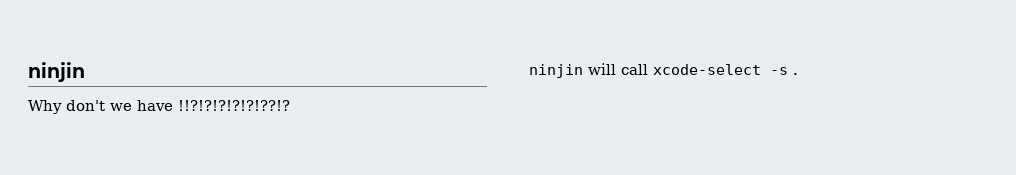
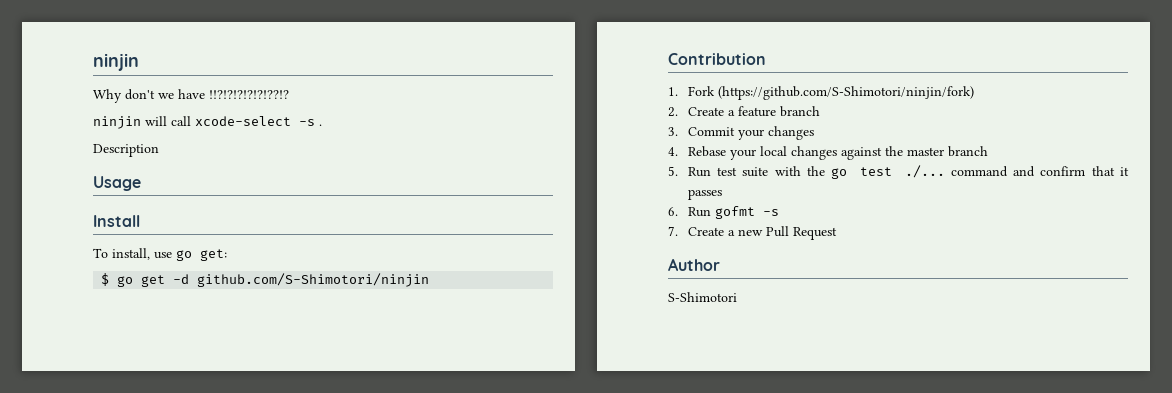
(798, 74) none -> [93,144,159,157] [93,176,141,191] [93,215,140,227] [93,248,227,261] [101,273,430,287] [668,53,766,65] [668,86,974,100] [668,106,820,117] [668,126,814,140] [668,146,988,160] [668,165,1129,179] [687,189,722,200] [668,206,779,219] [668,226,837,240] [668,258,720,271] [668,292,737,302] // Description // Usage // Install // To install, use go get: // $ go get -d github.com/S-Shimotori/ninjin // Contribution // 1. Fork (https://github.com/S-Shimotori/ninjin/fork) // 2. Create a feature branch // 3. Commit your changes // 4. Rebase your local changes against the master branch // 5. Run test suite with the go test ./... command and confirm that it passes // 6. Run gofmt -s // 7. Create a new Pull Request // Author // S-Shimotori

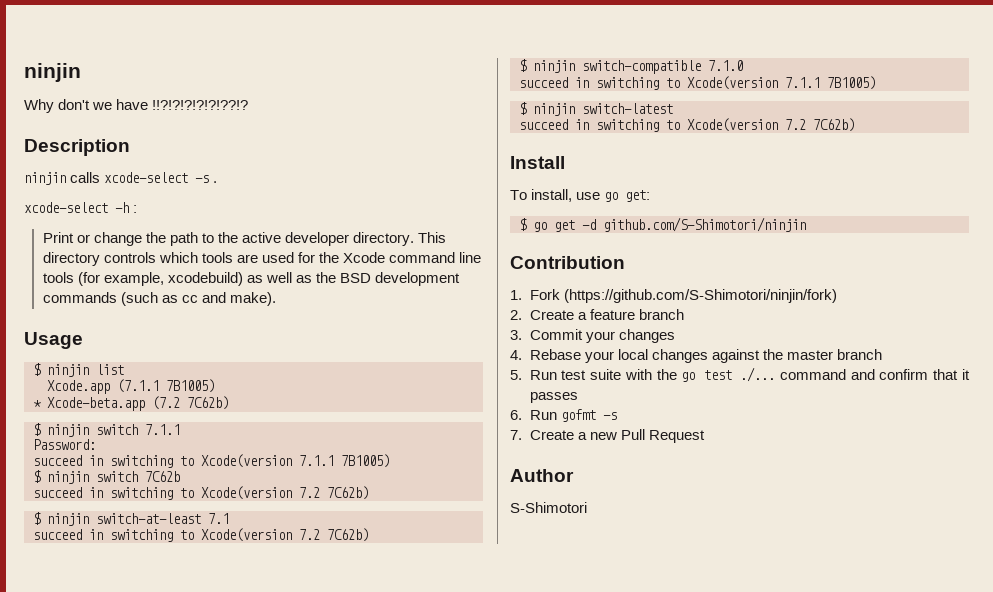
[93,116,191,129] // ninjin will call -> [24,139,130,156] [24,172,101,185] // Description // ninjin calls
[93,144,159,157] [93,176,141,191] Description // Usage -> [24,202,138,213] [42,232,447,246] [42,252,482,266] [42,272,461,286] [42,292,276,306] [24,332,83,349] [33,363,124,377] [47,379,215,394] [33,396,229,411] [33,423,180,437] [33,439,96,450] [33,454,390,468] [33,470,180,484] [33,486,369,500] [33,512,229,526] [33,528,369,542] [519,59,743,74] [519,76,876,90] [519,102,673,116] [519,118,855,132] xcode-select -h : // Print or change the path to the active developer directory. This directory controls which tools are used for the Xcode command line tools (for example, xcodebuild) as well as the BSD development commands (such as cc and make). // Usage // $ ninjin list // Xcode.app (7.1.1 7B1005) // * Xcode-beta.app (7.2 7C62b) // $ ninjin switch 7.1.1 // Password: // succeed in switching to Xcode(version 7.1.1 7B1005) // $ ninjin switch 7C62b // succeed in switching to Xcode(version 7.2 7C62b) // $ ninjin switch-at-least 7.1 // succeed in switching to Xcode(version 7.2 7C62b) // $ ninjin switch-compatible 7.1.0 // succeed in switching to Xcode(version 7.1.1 7B1005) // $ ninjin switch-latest // succeed in switching to Xcode(version 7.2 7C62b)

